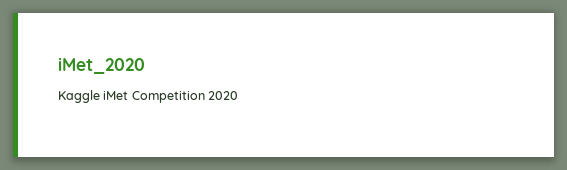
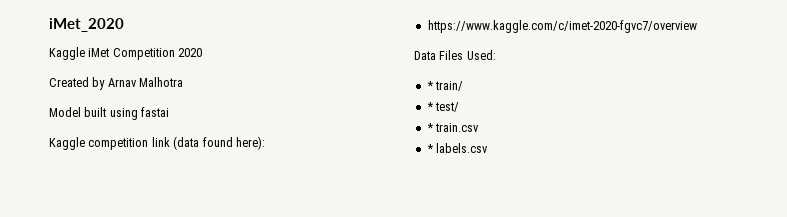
(239, 95) none -> [49,77,184,90] [49,107,170,120] [49,136,265,150] [427,20,697,33] [414,50,496,60] [426,81,464,91] [426,102,460,112] [426,123,480,132] [426,143,489,153] // Created by Arnav Malhotra // Model built using fastai // Kaggle competition link (data found here): // https://www.kaggle.com/c/imet-2020-fgvc7/overview // Data Files Used: // * train/ // * test/ // * train.csv // * labels.csv

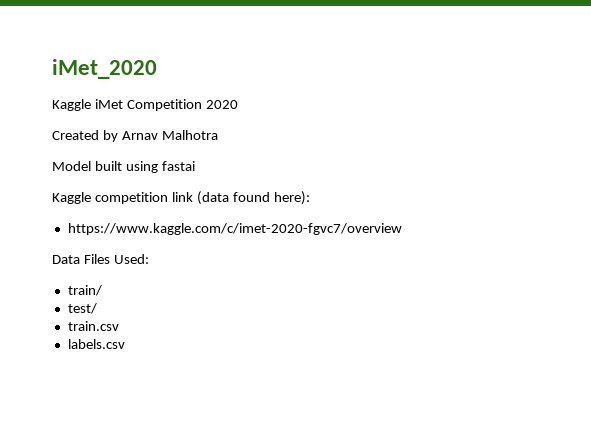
[426,81,434,90] * -> (149, 259) none
[426,102,434,111] * -> (102, 290) none
[426,123,434,132] * -> (97, 308) none
[426,144,434,153] * -> (119, 326) none

